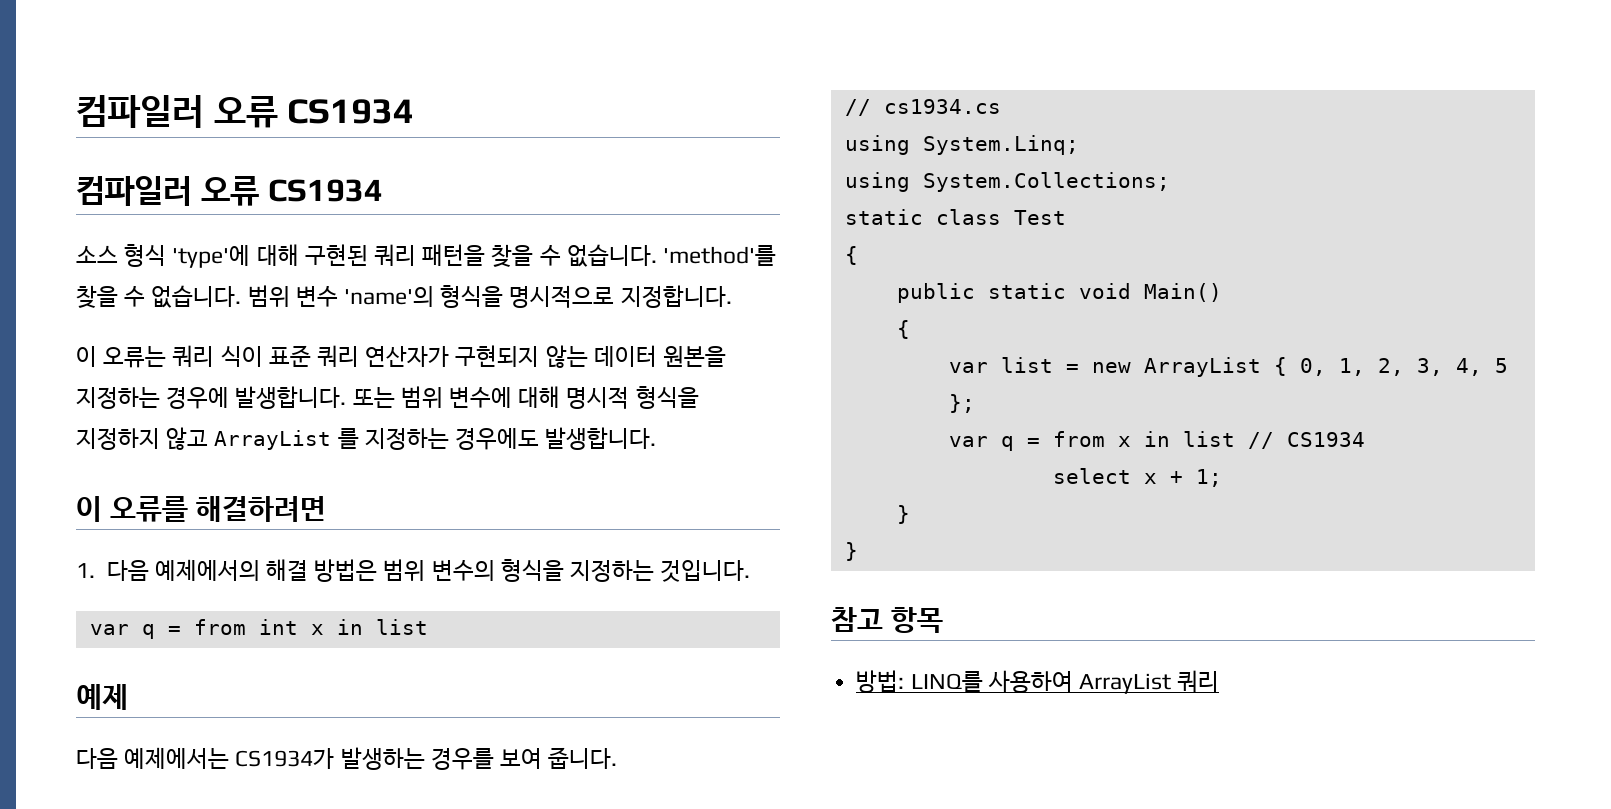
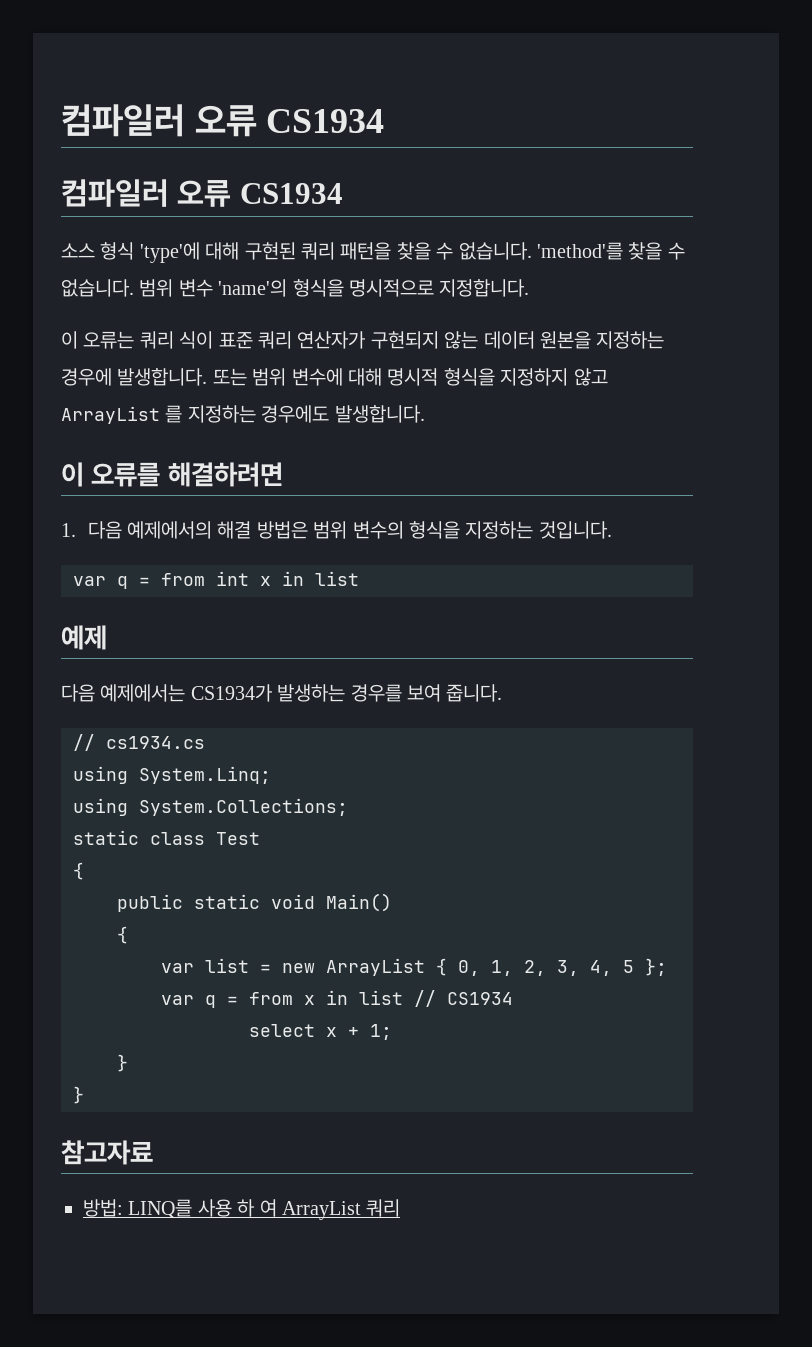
[831,607,943,633] 참고 항목 -> [61,1140,153,1165] 참고자료
[987,670,1073,693] 사용하여 -> [197,1199,277,1217] 사용 하 여

